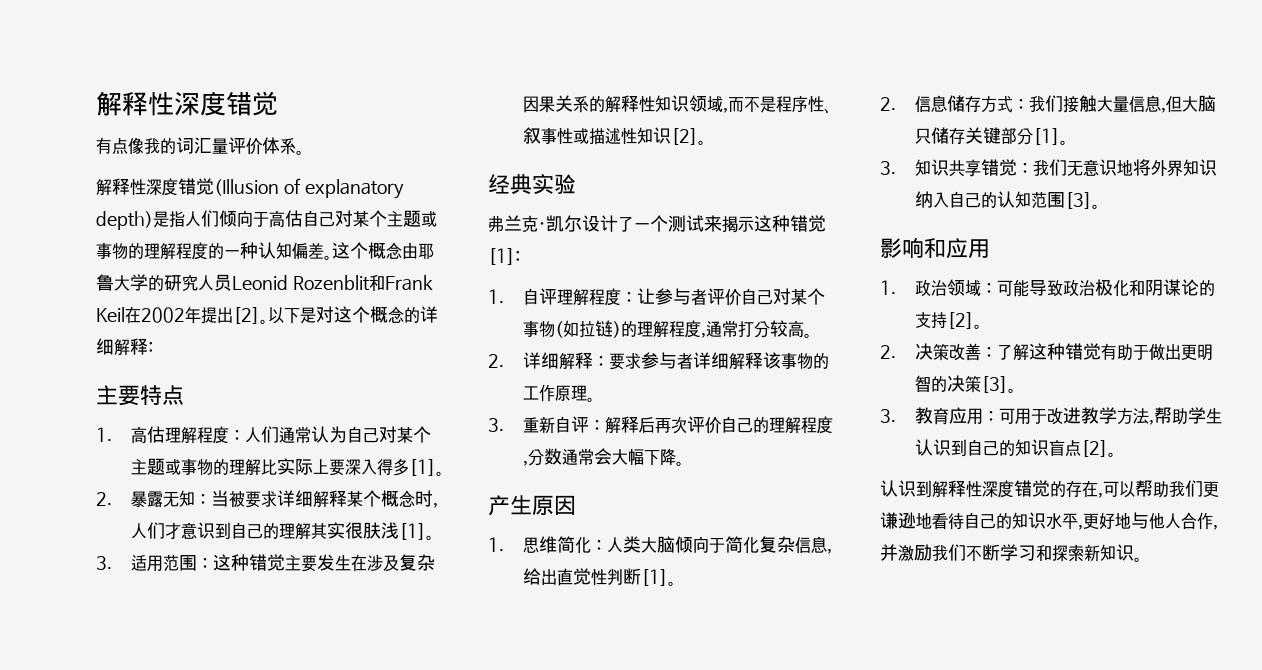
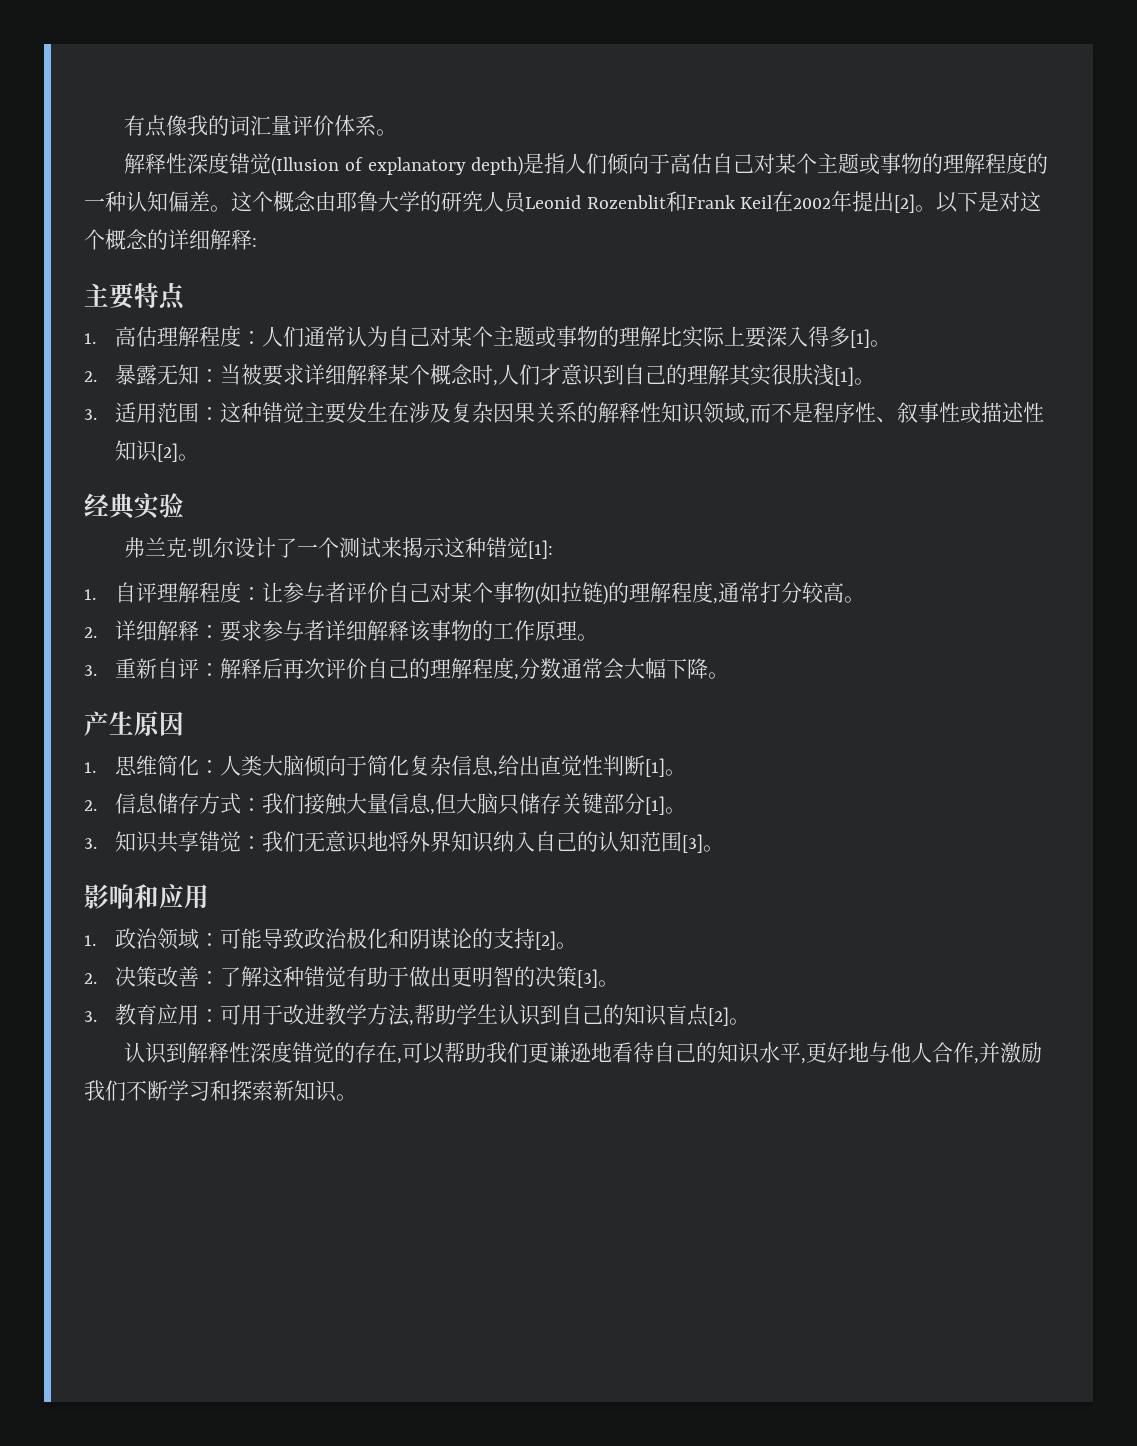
[96,91,278,116] 解释性深度错觉 // -> (124, 125) none

